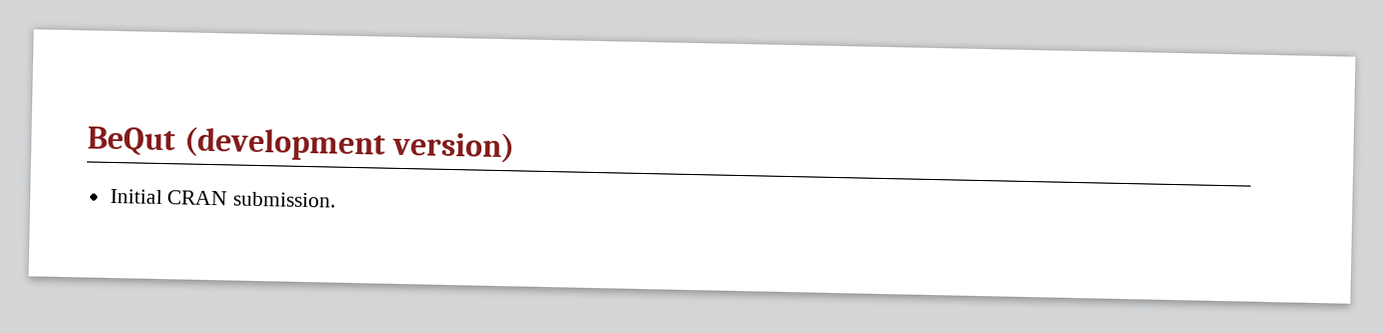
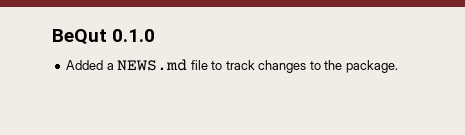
[183,126,516,164] [109,188,337,208] (development version) // Initial CRAN submission. -> [112,29,156,42] [66,59,398,73] 0.1.0 // Added a NEWS.md file to track changes to the package.

